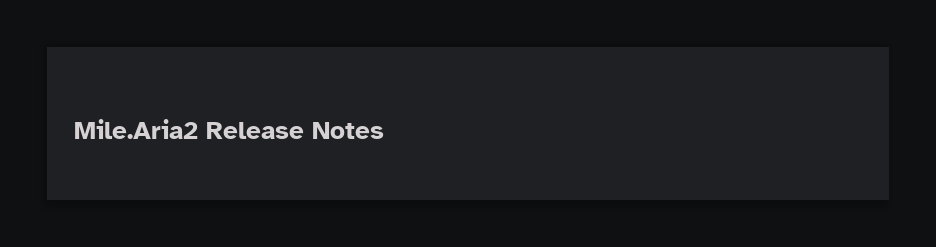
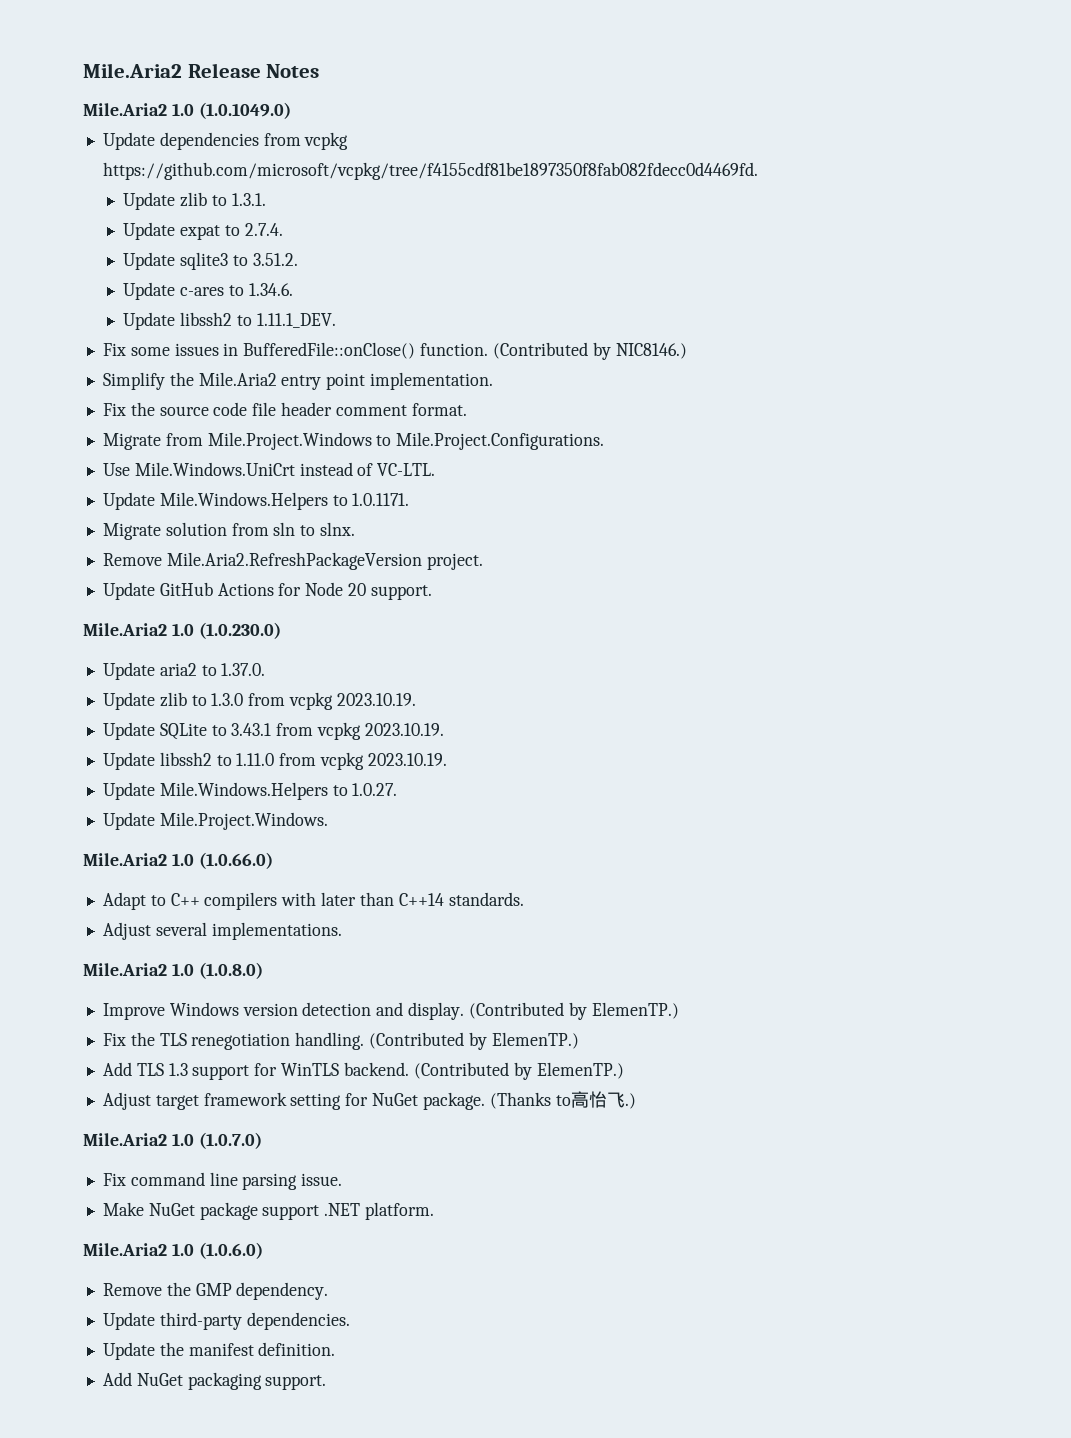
(384, 130) none -> [83,102,291,119] [102,132,349,150] [102,162,758,180] [123,192,267,210] [123,222,284,240] [123,252,299,270] [123,282,294,300] [123,312,337,330] [102,342,687,360] [102,372,494,390] [102,402,467,416] [102,432,605,450] [102,462,436,476] [102,492,410,510] [102,522,356,540] [102,552,483,570] [102,582,432,600] [83,622,281,639] [102,662,266,680] [102,692,416,710] [102,722,444,740] [102,752,447,770] [102,782,398,800] [102,812,328,830] [83,852,273,869] [102,892,524,910] [102,922,342,940] [83,962,263,979] [102,1002,679,1020] [102,1032,579,1050] [102,1062,624,1080] [102,1091,636,1110] [83,1132,262,1149] [102,1172,343,1190] [102,1202,435,1220] [83,1242,263,1259] [102,1282,329,1300] [102,1312,350,1330] [102,1342,336,1360] [102,1372,327,1390] // Mile.Aria2 1.0 (1.0.1049.0) // Update dependencies from vcpkg https://github.com/microsoft/vcpkg/tree/f4155cdf81be1897350f8fab082fdecc0d4469fd. // Update zlib to 1.3.1. // Update expat to 2.7.4. // Update sqlite3 to 3.51.2. // Update c-ares to 1.34.6. // Update libssh2 to 1.11.1_DEV. // Fix some issues in BufferedFile::onClose() function. (Contributed by NIC8146.) // Simplify the Mile.Aria2 entry point implementation. // Fix the source code file header comment format. // Migrate from Mile.Project.Windows to Mile.Project.Configurations. // Use Mile.Windows.UniCrt instead of VC-LTL. // Update Mile.Windows.Helpers to 1.0.1171. // Migrate solution from sln to slnx. // Remove Mile.Aria2.RefreshPackageVersion project. // Update GitHub Actions for Node 20 support. // Mile.Aria2 1.0 (1.0.230.0) // Update aria2 to 1.37.0. // Update zlib to 1.3.0 from vcpkg 2023.10.19. // Update SQLite to 3.43.1 from vcpkg 2023.10.19. // Update libssh2 to 1.11.0 from vcpkg 2023.10.19. // Update Mile.Windows.Helpers to 1.0.27. // Update Mile.Project.Windows. // Mile.Aria2 1.0 (1.0.66.0) // Adapt to C++ compilers with later than C++14 standards. // Adjust several implementations. // Mile.Aria2 1.0 (1.0.8.0) // Improve Windows version detection and display. (Contributed by ElemenTP.) // Fix the TLS renegotiation handling. (Contributed by ElemenTP.) // Add TLS 1.3 support for WinTLS backend. (Contributed by ElemenTP.) // Adjust target framework setting for NuGet package. (Thanks to高怡飞.) // Mile.Aria2 1.0 (1.0.7.0) // Fix command line parsing issue. // Make NuGet package support .NET platform. // Mile.Aria2 1.0 (1.0.6.0) // Remove the GMP dependency. // Update third-party dependencies. // Update the manifest definition. // Add NuGet packaging support.

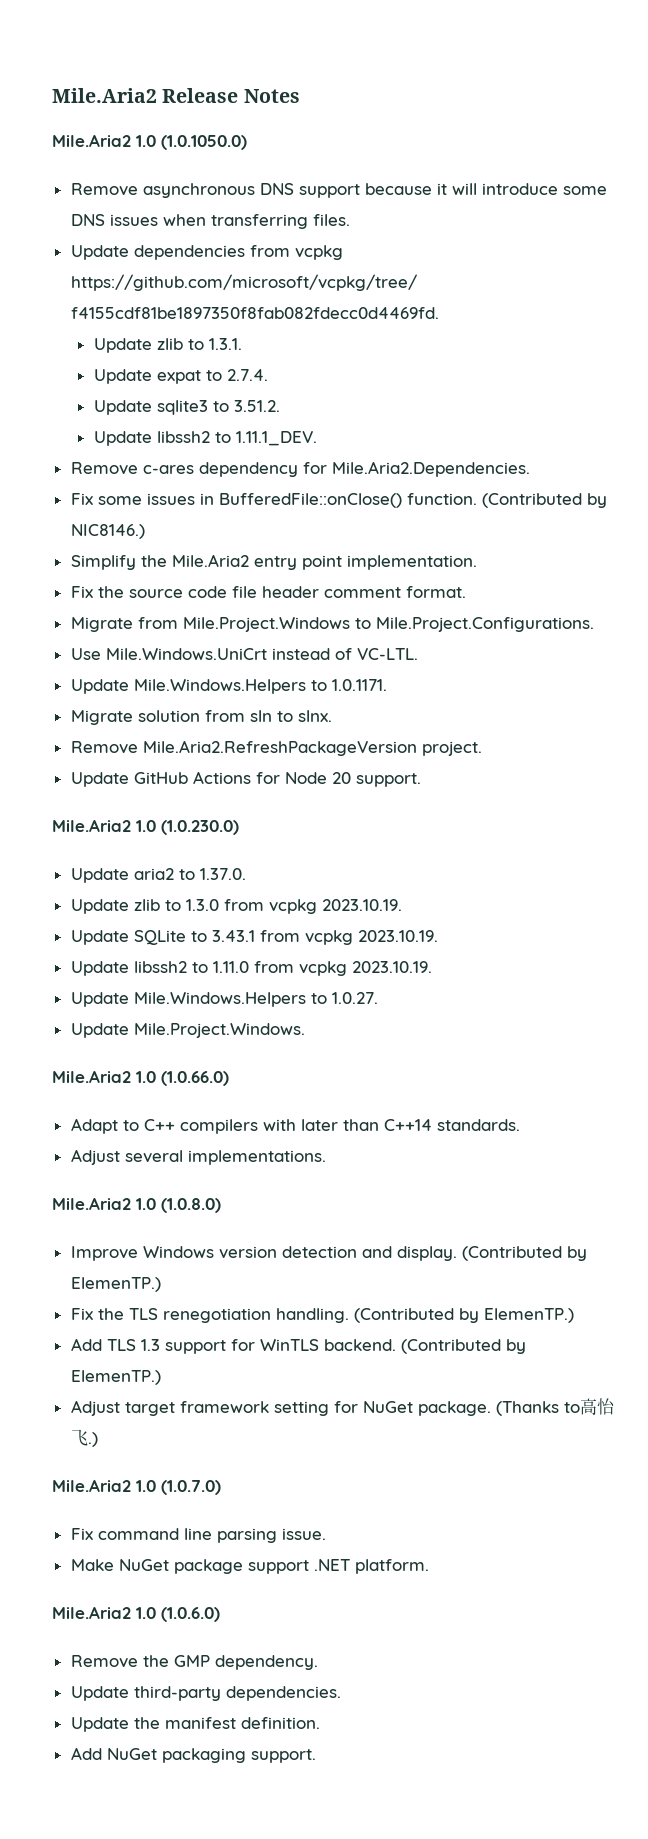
[198,102,291,119] (1.0.1049.0) -> [161,135,247,150] [70,183,607,198] [70,214,350,229] (1.0.1050.0) // Remove asynchronous DNS support because it will introduce some DNS issues when transferring files.
[123,282,294,300] // Update c-ares to 1.34.6. -> (280, 406) none
(337, 320) none -> [70,461,530,477] // Remove c-ares dependency for Mile.Aria2.Dependencies.

